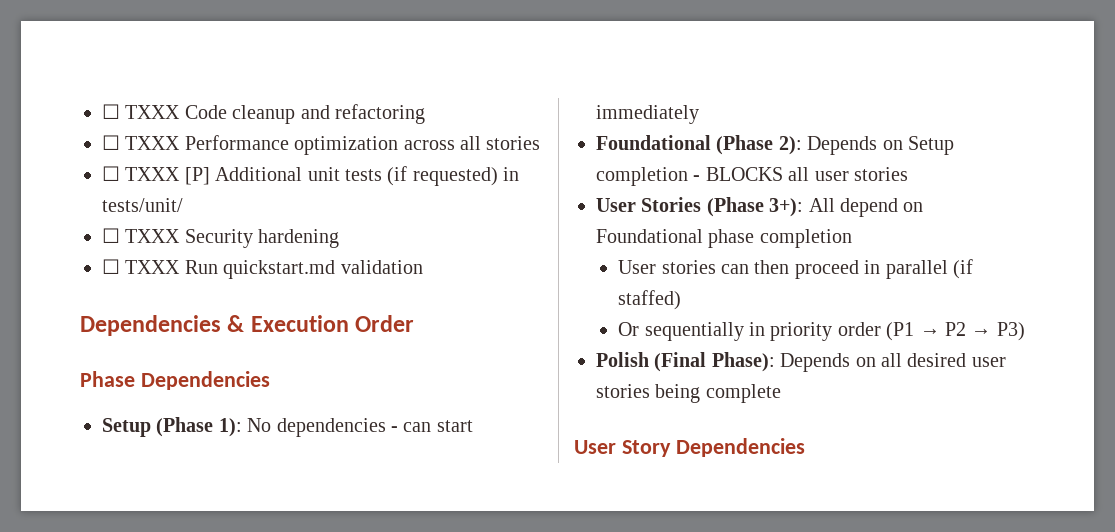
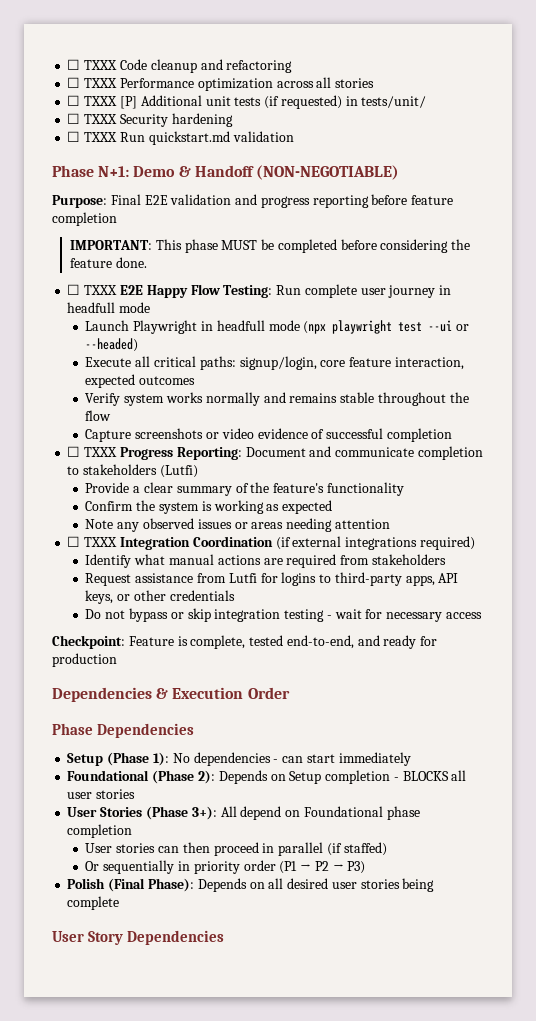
(423, 267) none -> [52,165,399,180] [52,194,454,208] [52,212,117,226] [69,239,471,253] [69,257,147,268] [67,284,452,298] [67,302,151,313] [85,320,470,334] [85,338,139,352] [85,356,464,370] [85,374,196,388] [85,392,469,406] [85,410,112,421] [85,428,452,442] [67,446,483,460] [67,464,198,478] [85,482,404,496] [85,500,333,514] [85,518,390,532] [67,536,475,550] [85,554,446,568] [85,572,459,586] [85,590,235,604] [85,608,482,622] [52,635,438,649] [52,653,117,667] // Phase N+1: Demo & Handoff (NON-NEGOTIABLE) // Purpose: Final E2E validation and progress reporting before feature completion // IMPORTANT: This phase MUST be completed before considering the feature done. // ☐ TXXX E2E Happy Flow Testing: Run complete user journey in headfull mode // Launch Playwright in headfull mode (npx playwright test --ui or --headed) // Execute all critical paths: signup/login, core feature interaction, expected outcomes // Verify system works normally and remains stable throughout the flow // Capture screenshots or video evidence of successful completion // ☐ TXXX Progress Reporting: Document and communicate completion to stakeholders (Lutfi) // Provide a clear summary of the feature's functionality // Confirm the system is working as expected // Note any observed issues or areas needing attention // ☐ TXXX Integration Coordination (if external integrations required) // Identify what manual actions are required from stakeholders // Request assistance from Lutfi for logins to third-party apps, API keys, or other credentials // Do not bypass or skip integration testing - wait for necessary access // Checkpoint: Feature is complete, tested end-to-end, and ready for production

